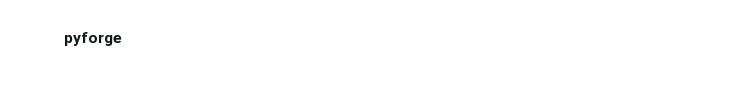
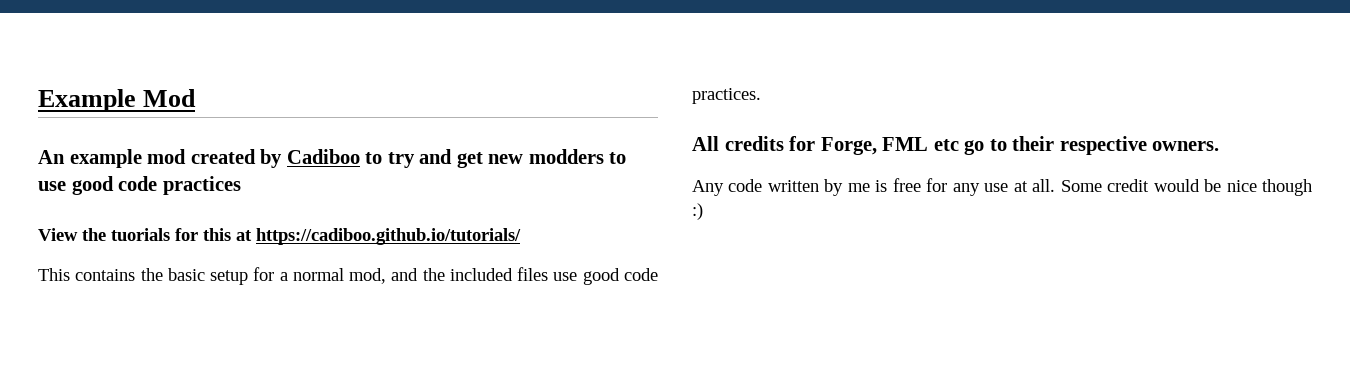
[64,32,122,46] pyforge -> [38,89,197,112] [38,149,627,168] [38,176,241,195] [38,228,521,245] [38,267,658,285] [692,88,761,104] [692,136,1220,155] [692,178,1313,196] [692,203,703,220] Example Mod // An example mod created by Cadiboo to try and get new modders to use good code practices // View the tuorials for this at https://cadiboo.github.io/tutorials/ // This contains the basic setup for a normal mod, and the included files use good code practices. // All credits for Forge, FML etc go to their respective owners. // Any code written by me is free for any use at all. Some credit would be nice though :)

